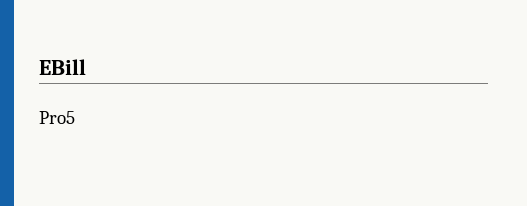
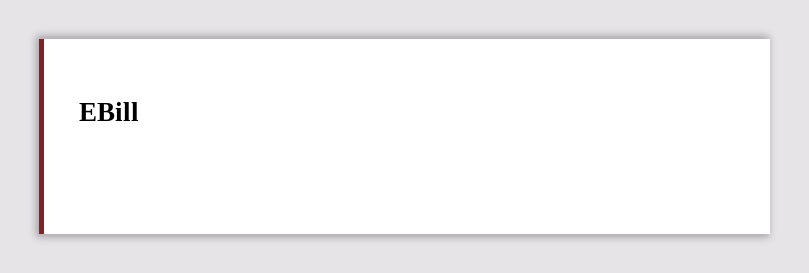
[39,111,75,124] // Pro5 -> (139, 111) none

